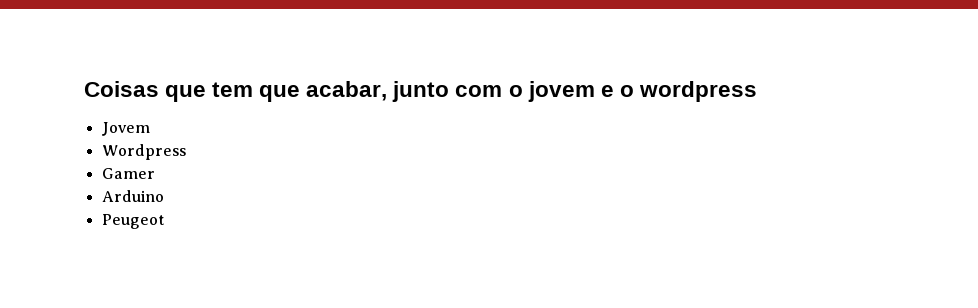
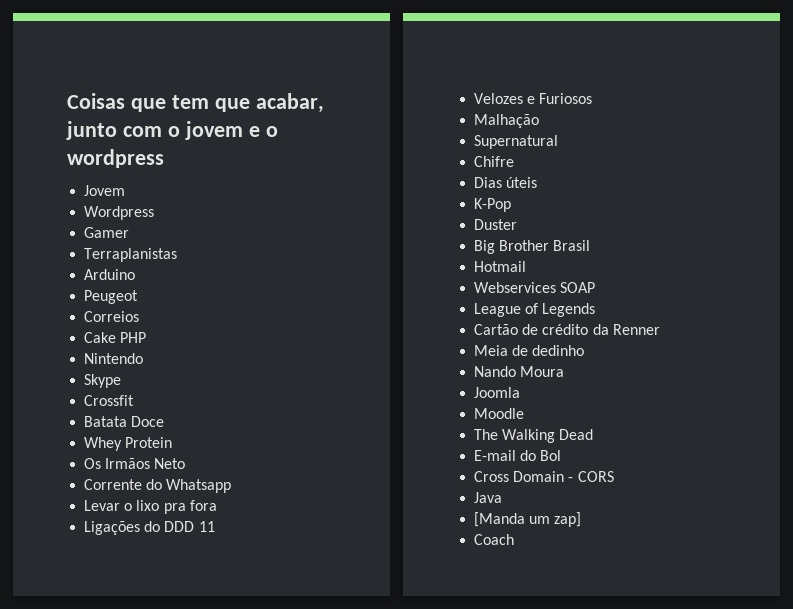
(155, 173) none -> [84,248,178,262] // Terraplanistas
(165, 221) none -> [84,311,140,322] [84,332,147,343] [84,353,144,364] [84,374,122,388] [84,395,135,406] [84,416,165,427] [84,437,173,451] [84,458,186,469] [84,479,232,493] [84,500,217,514] [84,521,215,535] [474,93,593,104] [474,114,540,128] [474,135,559,149] [474,156,515,167] [474,177,538,188] [474,198,512,212] [474,219,518,230] [474,240,591,254] [474,261,527,272] [474,282,596,293] [474,303,596,317] [474,324,660,335] [474,345,585,356] [474,366,565,377] [474,387,521,398] [474,408,525,419] [474,429,594,443] [474,450,562,461] [474,471,614,482] [474,492,503,503] [474,512,582,527] [474,534,515,545] // Correios // Cake PHP // Nintendo // Skype // Crossfit // Batata Doce // Whey Protein // Os Irmãos Neto // Corrente do Whatsapp // Levar o lixo pra fora // Ligações do DDD 11 // Velozes e Furiosos // Malhação // Supernatural // Chifre // Dias úteis // K-Pop // Duster // Big Brother Brasil // Hotmail // Webservices SOAP // League of Legends // Cartão de crédito da Renner // Meia de dedinho // Nando Moura // Joomla // Moodle // The Walking Dead // E-mail do Bol // Cross Domain - CORS // Java // [Manda um zap] // Coach

